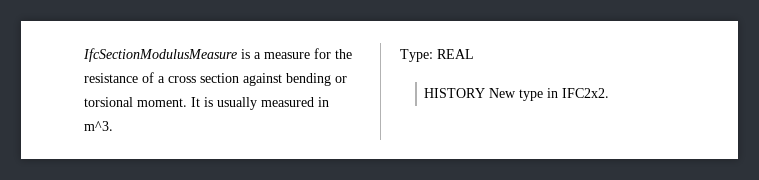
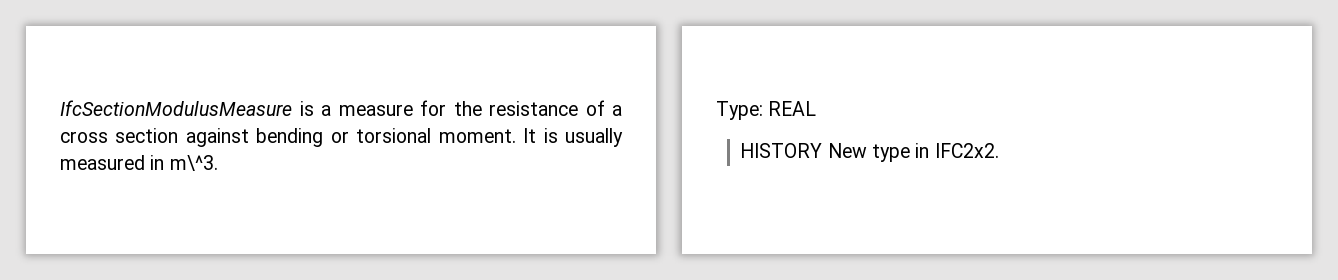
[84,121,113,131] m^3. -> [169,155,218,171] m\^3.

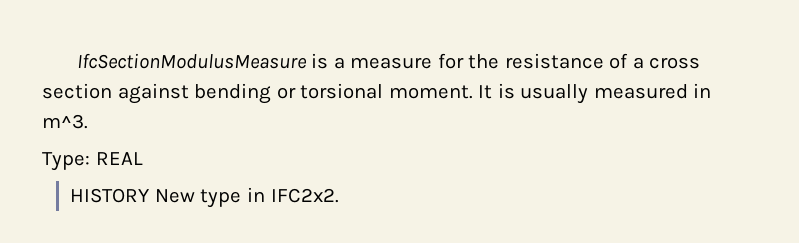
[169,155,218,171] m\^3. -> [42,114,88,129] m^3.

